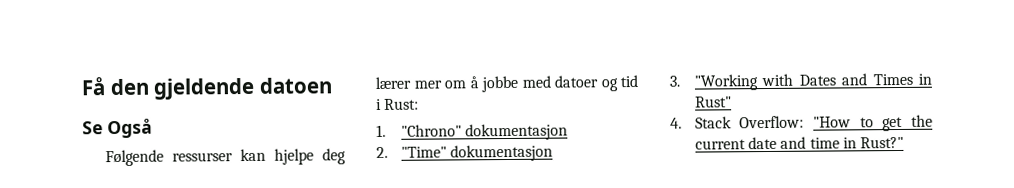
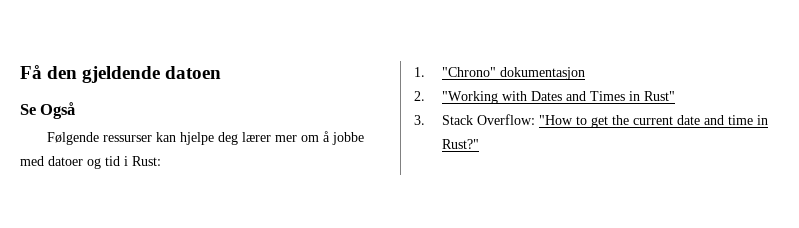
[400,144,553,162] [669,75,680,87] "Time" dokumentasjon // 3. -> (425, 96) none
[670,117,682,129] 4. -> [414,115,425,125] 3.

